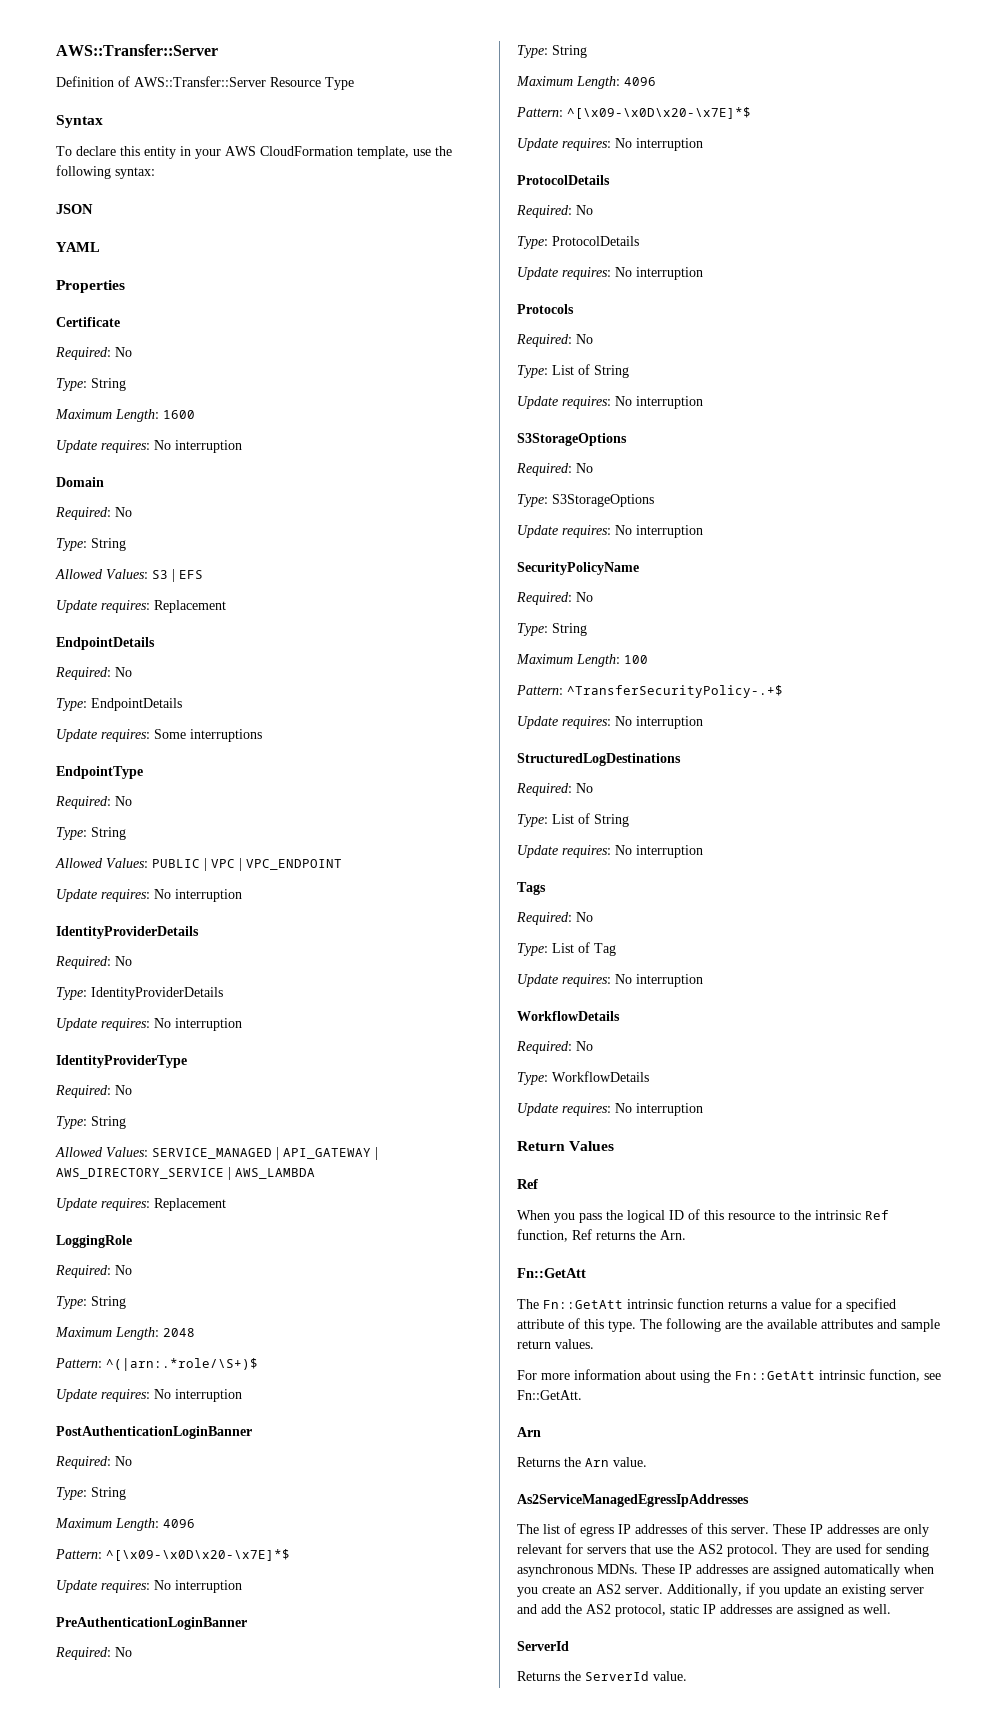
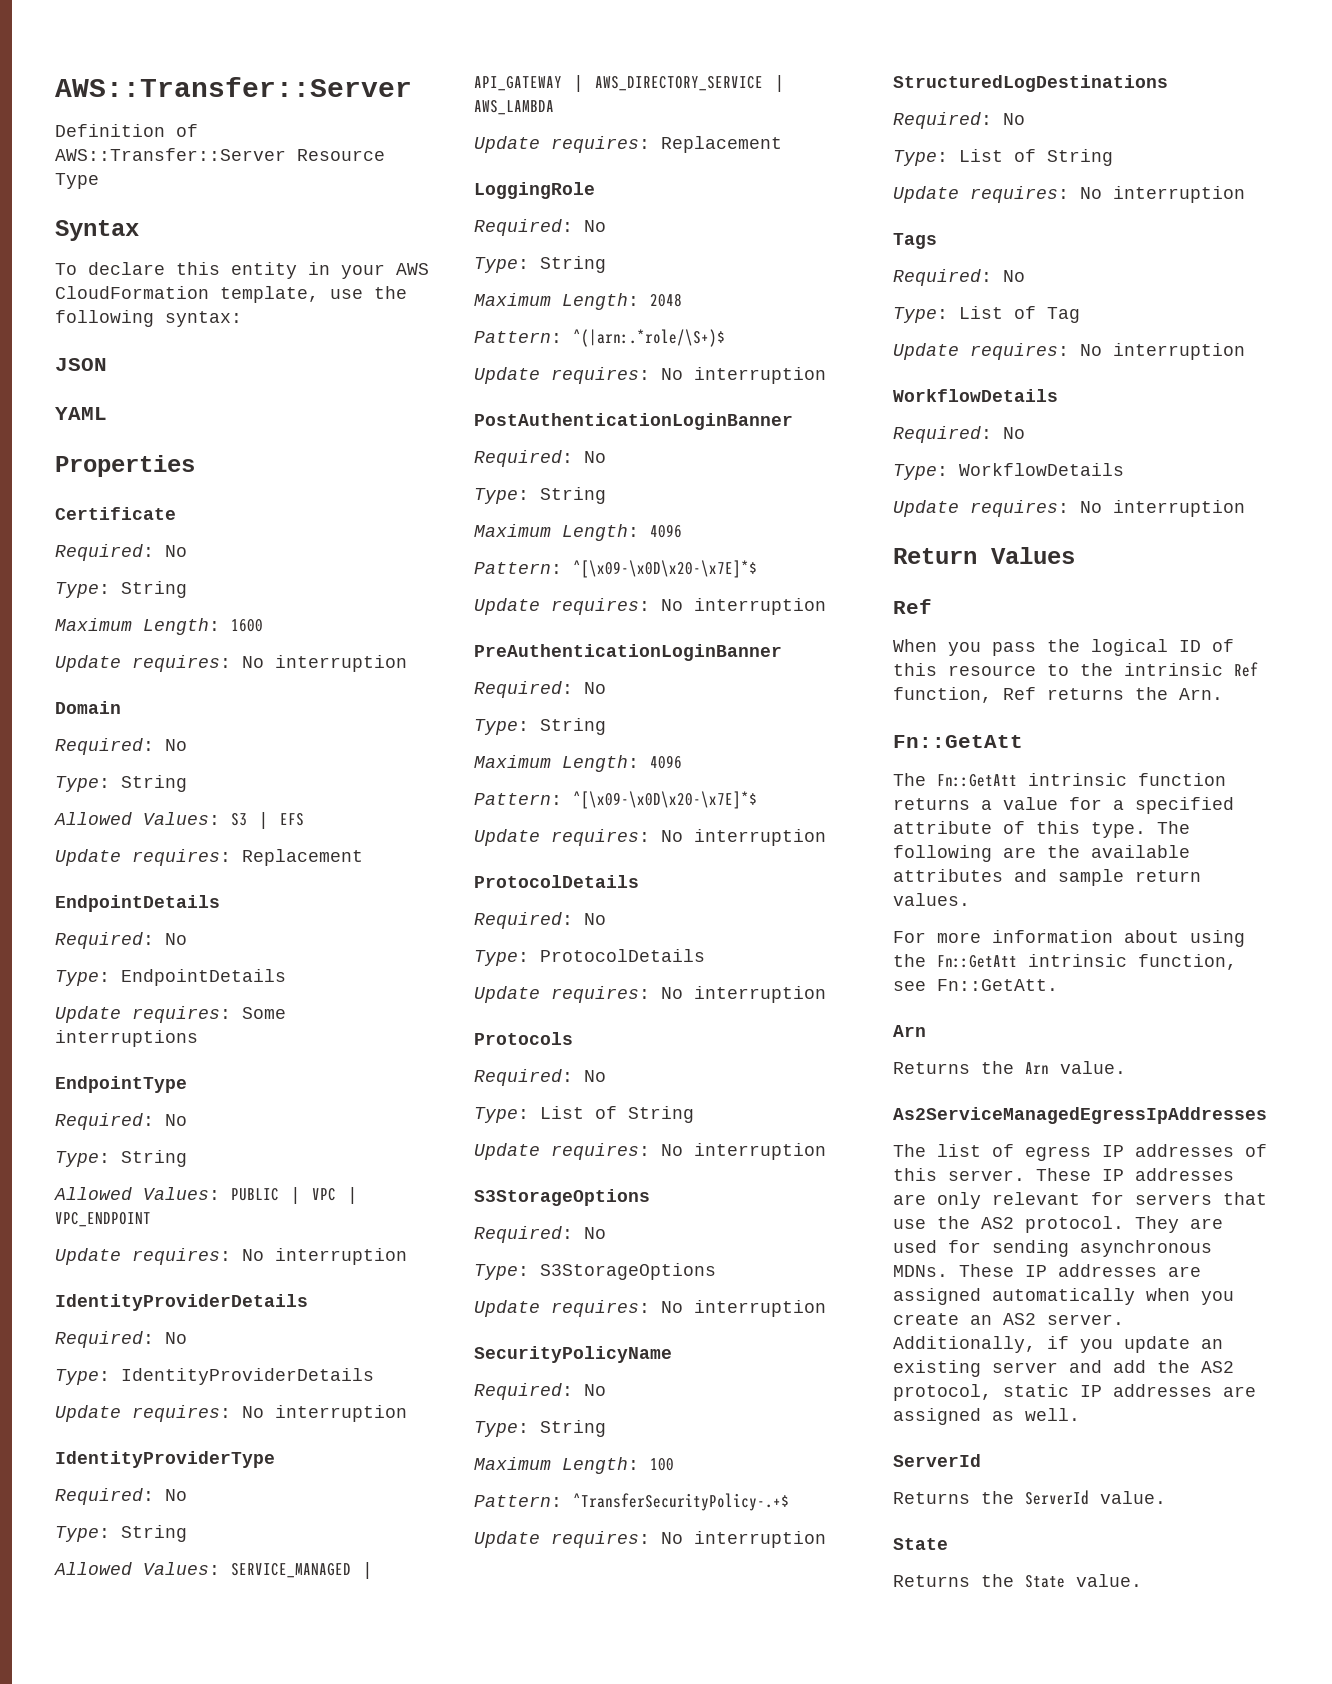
(687, 1676) none -> [893,1538,948,1550] [893,1574,1142,1588] // State // Returns the State value.

